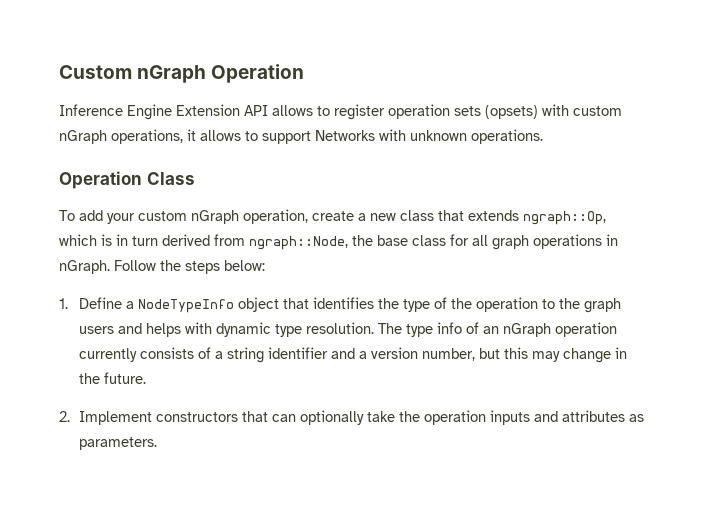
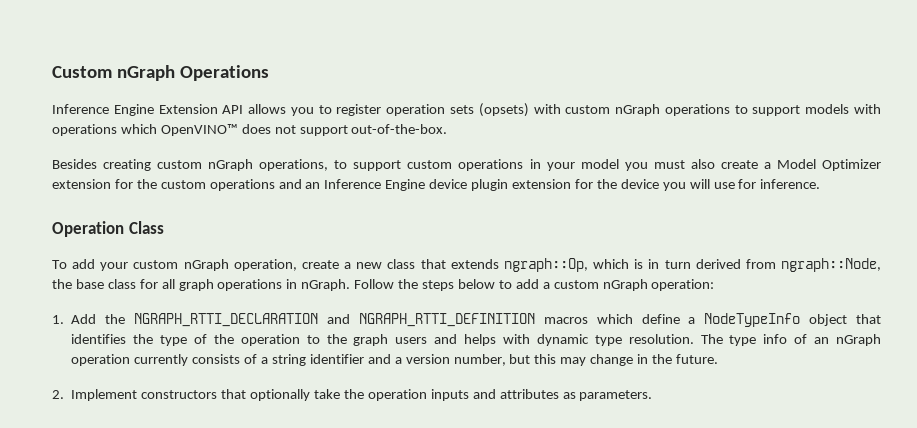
[211,64,305,83] Operation -> [179,65,269,81] Operations
(313, 110) none -> [290,107,314,116] you
[111,129,543,144] operations, it allows to support Networks with unknown operations. -> [664,104,882,116] [52,124,448,136] [52,159,881,171] [52,179,821,191] operations to support models with operations which OpenVINO™ does not support out-of-the-box. // Besides creating custom nGraph operations, to support custom operations in your model you must also create a Model Optimizer extension for the custom operations and an Inference Engine device plugin extension for the device you will use for inference.
[224,260,265,271] [59,297,122,309] below: // 1. Define -> [457,279,715,291] [52,313,680,327] below to add a custom nGraph operation: // 1. Add the NGRAPH_RTTI_DECLARATION and NGRAPH_RTTI_DEFINITION macros which define
[271,414,296,422] can -> (247, 394) none

